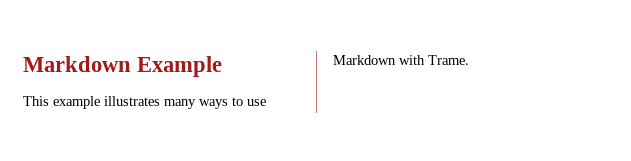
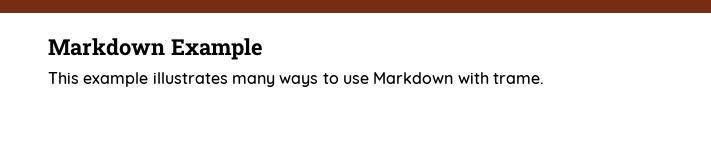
[428,55,469,65] Trame. -> [492,73,544,84] trame.

